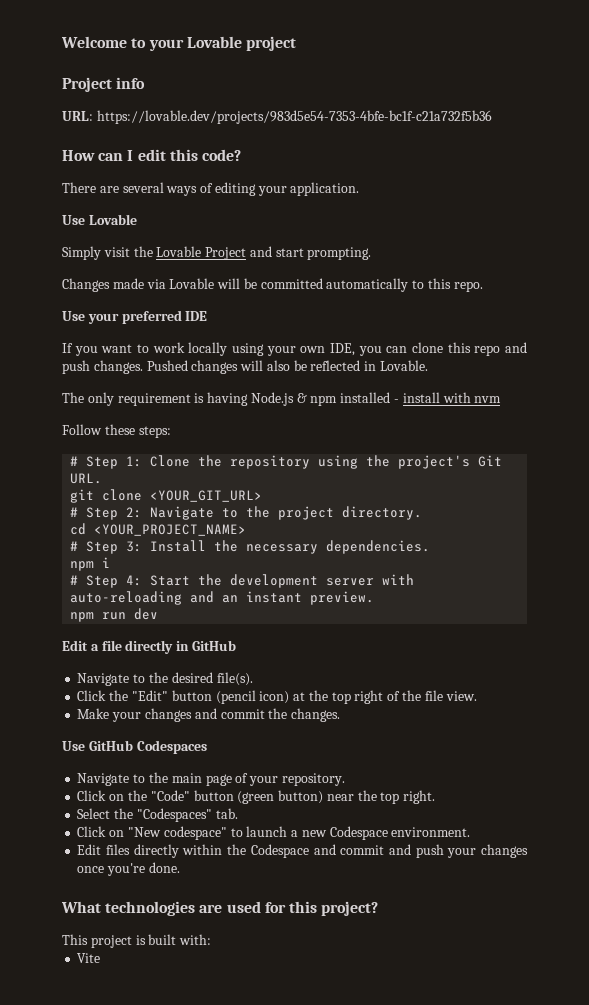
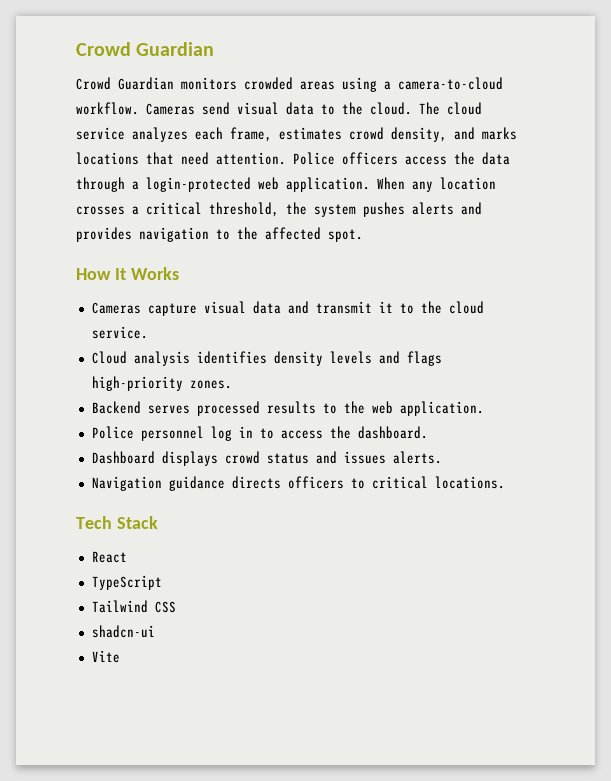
[61,36,297,51] [62,77,146,92] [62,110,492,124] [62,149,241,161] [62,182,360,196] [62,214,137,225] [62,246,372,260] [62,278,483,292] [62,310,208,324] [62,342,527,356] [62,360,429,374] [62,392,502,406] [62,424,171,438] [70,455,503,469] [70,473,103,484] [70,489,263,503] [70,506,423,520] [70,523,247,536] [70,540,431,554] [70,557,111,571] [70,574,415,588] [70,591,375,605] [70,608,159,622] [62,640,236,654] [77,672,253,686] [77,690,477,704] [77,708,341,722] [62,740,207,754] [77,772,345,786] [77,790,436,804] [77,808,238,822] [77,826,471,840] [77,844,528,858] [77,862,180,876] [61,901,379,916] [62,934,212,948] Welcome to your Lovable project // Project info // URL: https://lovable.dev/projects/983d5e54-7353-4bfe-bc1f-c21a732f5b36 // How can I edit this code? // There are several ways of editing your application. // Use Lovable // Simply visit the Lovable Project and start prompting. // Changes made via Lovable will be committed automatically to this repo. // Use your preferred IDE // If you want to work locally using your own IDE, you can clone this repo and push changes. Pushed changes will also be reflected in Lovable. // The only requirement is having Node.js & npm installed - install with nvm // Follow these steps: // # Step 1: Clone the repository using the project's Git URL. // git clone <YOUR_GIT_URL> // # Step 2: Navigate to the project directory. // cd <YOUR_PROJECT_NAME> // # Step 3: Install the necessary dependencies. // npm i // # Step 4: Start the development server with auto-reloading and an instant preview. // npm run dev // Edit a file directly in GitHub // Navigate to the desired file(s). // Click the "Edit" button (pencil icon) at the top right of the file view. // Make your changes and commit the changes. // Use GitHub Codespaces // Navigate to the main page of your repository. // Click on the "Code" button (green button) near the top right. // Select the "Codespaces" tab. // Click on "New codespace" to launch a new Codespace environment. // Edit files directly within the Codespace and commit and push your changes once you're done. // What technologies are used for this project? // This project is built with: -> [76,42,215,56] [76,77,503,92] [76,102,482,115] [76,127,517,142] [76,152,510,165] [76,177,496,192] [76,202,482,217] [76,227,363,242] [76,267,179,280] [91,301,484,316] [91,326,148,339] [91,351,442,366] [91,376,232,391] [91,401,484,416] [91,426,428,441] [91,451,442,466] [91,476,505,491] [76,516,158,529] [91,551,127,563] [91,575,162,590] [91,600,176,613] [91,625,155,638] Crowd Guardian // Crowd Guardian monitors crowded areas using a camera-to-cloud workflow. Cameras send visual data to the cloud. The cloud service analyzes each frame, estimates crowd density, and marks locations that need attention. Police officers access the data through a login-protected web application. When any location crosses a critical threshold, the system pushes alerts and provides navigation to the affected spot. // How It Works // Cameras capture visual data and transmit it to the cloud service. // Cloud analysis identifies density levels and flags high-priority zones. // Backend serves processed results to the web application. // Police personnel log in to access the dashboard. // Dashboard displays crowd status and issues alerts. // Navigation guidance directs officers to critical locations. // Tech Stack // React // TypeScript // Tailwind CSS // shadcn-ui

